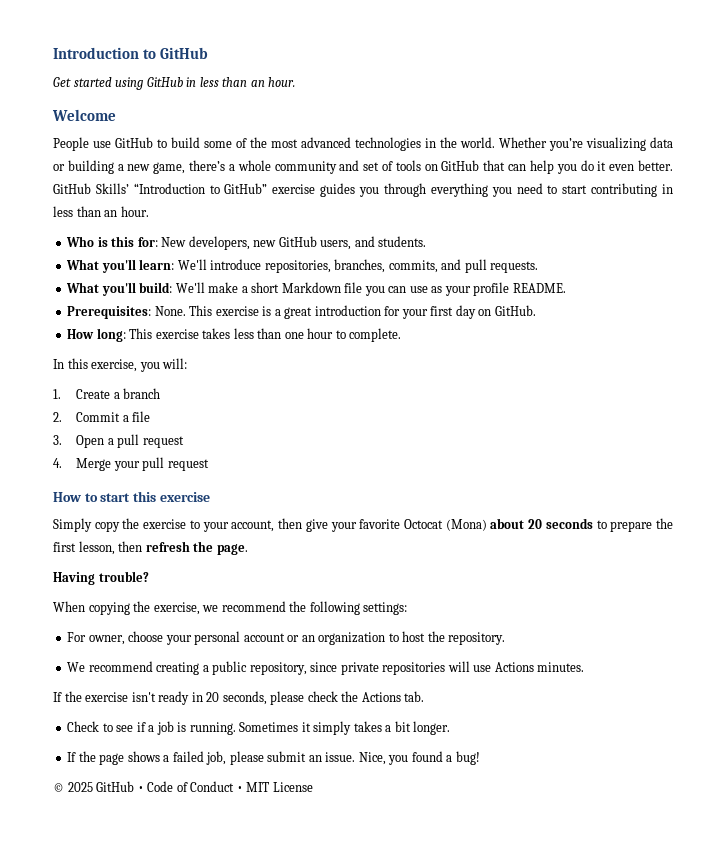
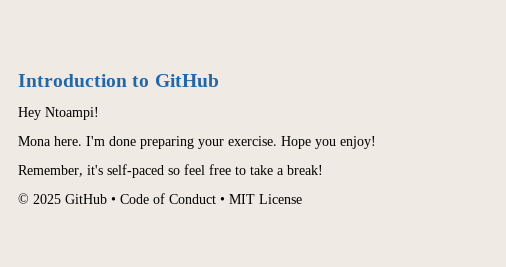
[53,77,296,90] [52,109,116,121] [53,137,673,151] [53,160,674,174] [53,183,674,197] [53,206,149,217] [66,236,427,250] [66,259,539,273] [66,282,566,296] [67,305,536,319] [67,328,402,342] [53,358,188,372] [53,388,161,399] [53,411,151,422] [53,434,184,448] [53,457,209,471] [53,491,210,502] [53,518,673,532] [53,541,248,555] [53,571,149,585] [53,601,408,615] [67,631,506,645] [67,661,585,675] [53,691,425,705] [67,721,451,735] [67,751,480,765] Get started using GitHub in less than an hour. // Welcome // People use GitHub to build some of the most advanced technologies in the world. Whether you’re visualizing data or building a new game, there’s a whole community and set of tools on GitHub that can help you do it even better. GitHub Skills’ “Introduction to GitHub” exercise guides you through everything you need to start contributing in less than an hour. // Who is this for: New developers, new GitHub users, and students. // What you'll learn: We'll introduce repositories, branches, commits, and pull requests. // What you'll build: We'll make a short Markdown file you can use as your profile README. // Prerequisites: None. This exercise is a great introduction for your first day on GitHub. // How long: This exercise takes less than one hour to complete. // In this exercise, you will: // 1. Create a branch // 2. Commit a file // 3. Open a pull request // 4. Merge your pull request // How to start this exercise // Simply copy the exercise to your account, then give your favorite Octocat (Mona) about 20 seconds to prepare the first lesson, then refresh the page. // Having trouble? // When copying the exercise, we recommend the following settings: // For owner, choose your personal account or an organization to host the repository. // We recommend creating a public repository, since private repositories will use Actions minutes. // If the exercise isn't ready in 20 seconds, please check the Actions tab. // Check to see if a job is running. Sometimes it simply takes a bit longer. // If the page shows a failed job, please submit an issue. Nice, you found a bug! -> [18,107,99,120] [18,136,376,149] [18,164,323,178] Hey Ntoampi! // Mona here. I'm done preparing your exercise. Hope you enjoy! // Remember, it's self-paced so feel free to take a break!

